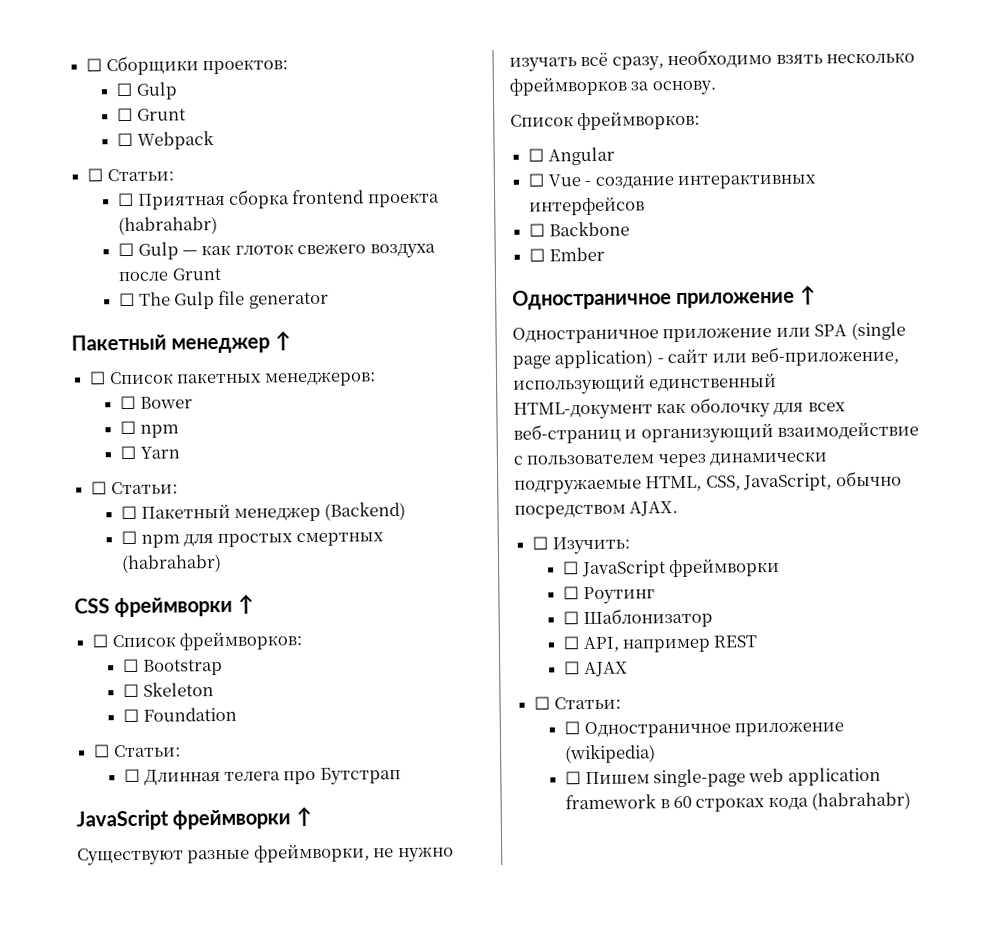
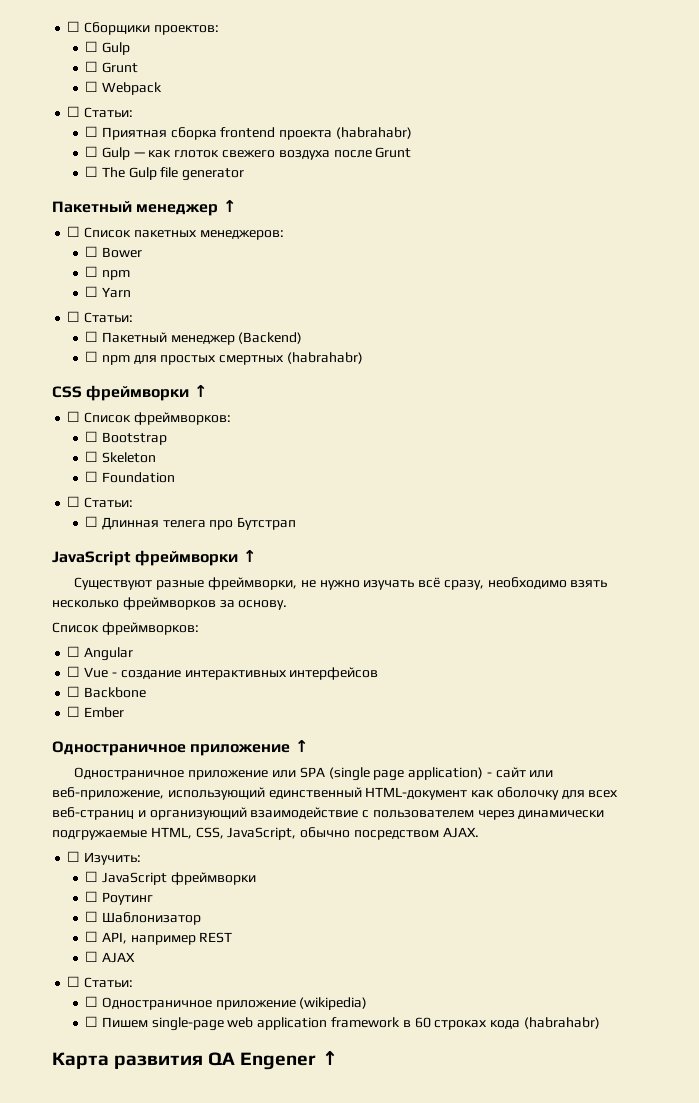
(912, 801) none -> [52,1051,338,1070] // Карта развития QA Engener ↑

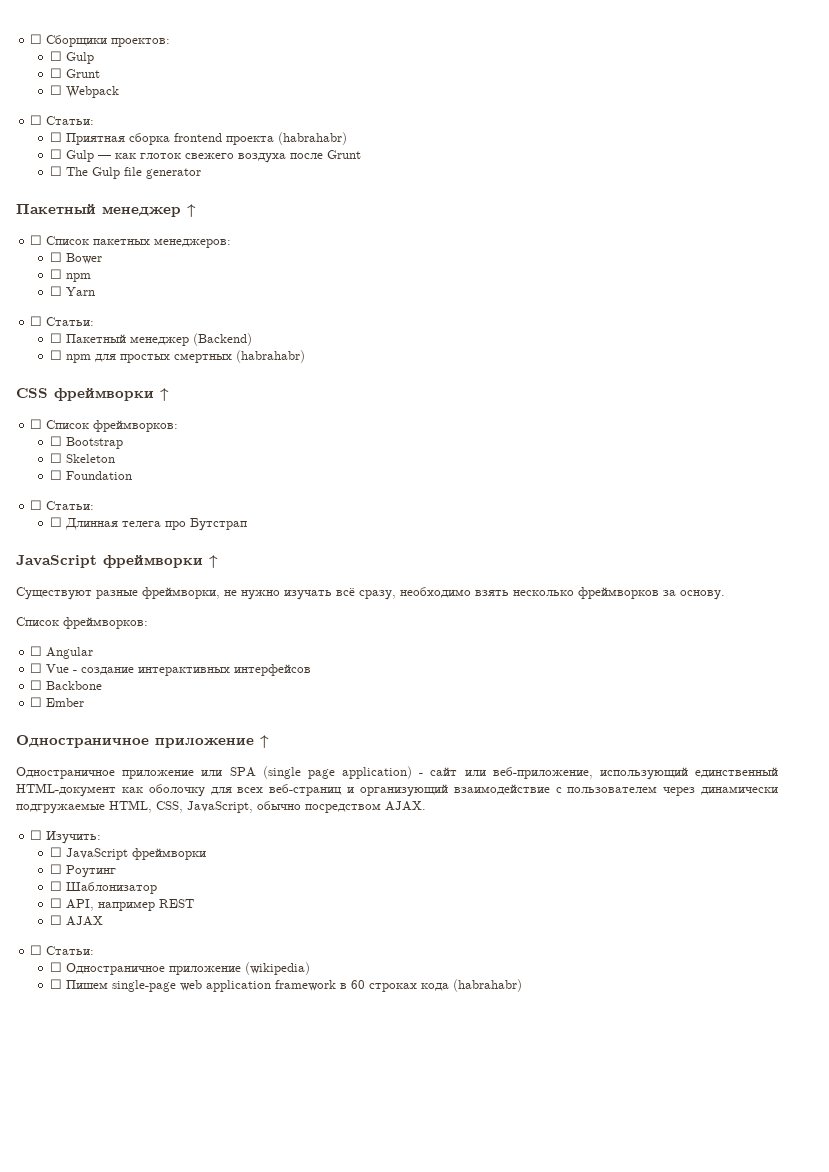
[52,1051,338,1070] // Карта развития QA Engener ↑ -> (522, 985) none

